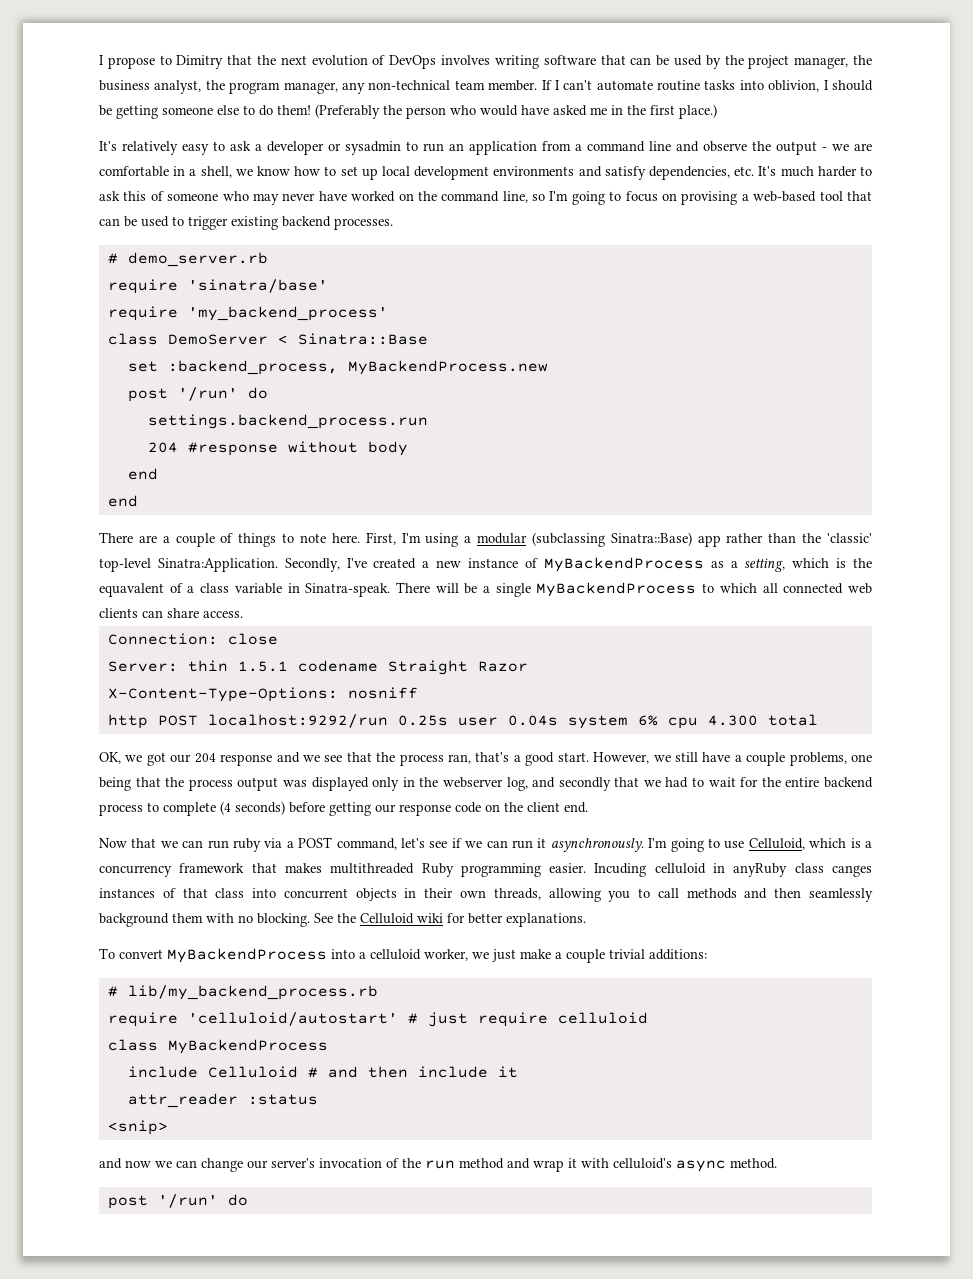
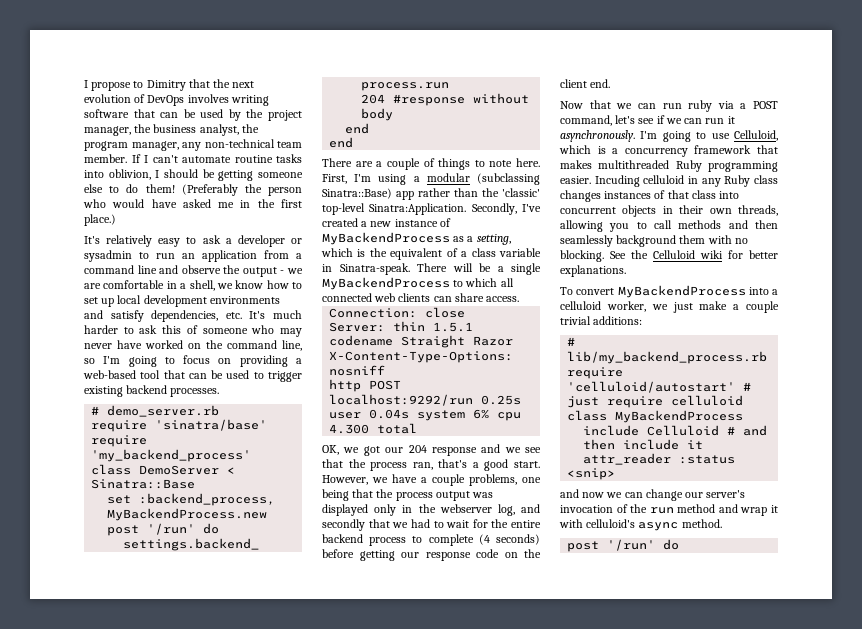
[681,191,738,205] provising -> [239,355,288,367] providing
[99,583,164,597] equavalent -> [390,248,443,260] equivalent
[674,752,698,762] still -> (388, 480) none
[733,863,872,877] anyRuby class canges -> [701,175,778,187] [560,190,601,202] any Ruby class changes

